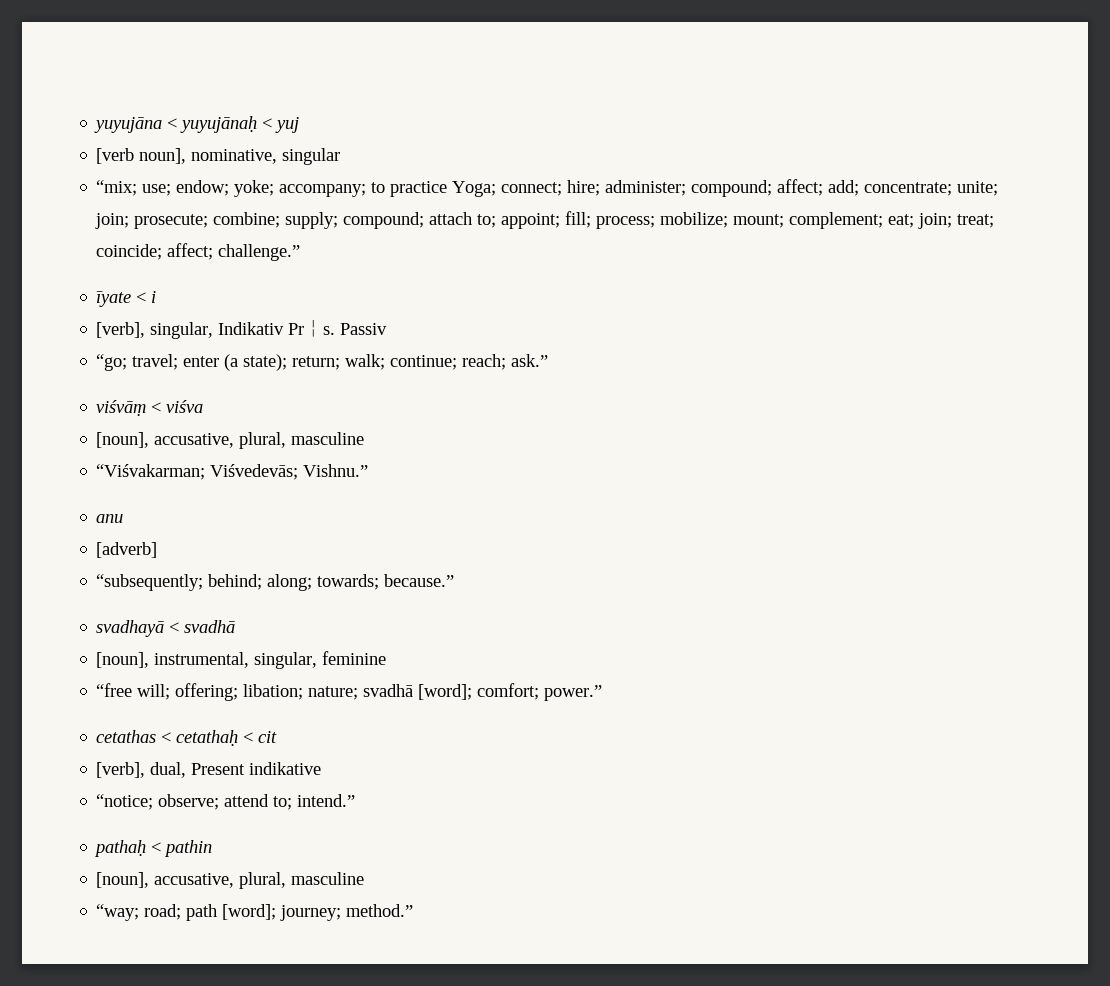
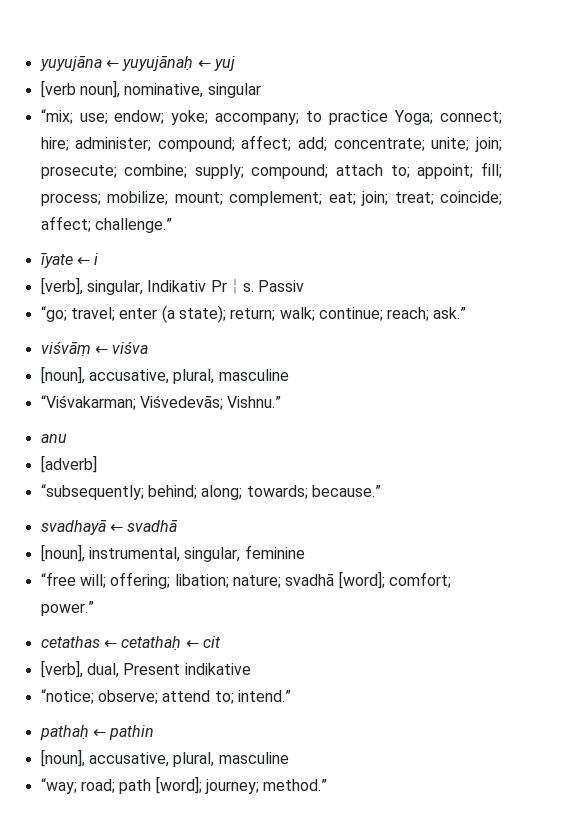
[167,116,273,133] < yuyujānaḥ < -> [105,56,211,71] ← yuyujānaḥ ←
[136,292,147,303] < -> [76,257,90,265] ←
[151,402,162,413] < -> [94,346,108,354] ←
[169,622,180,633] < -> [109,524,123,532] ←
[161,730,254,746] < cetathaḥ < -> [103,636,199,651] ← cetathaḥ ←
[151,842,162,853] < -> [92,729,106,737] ←

